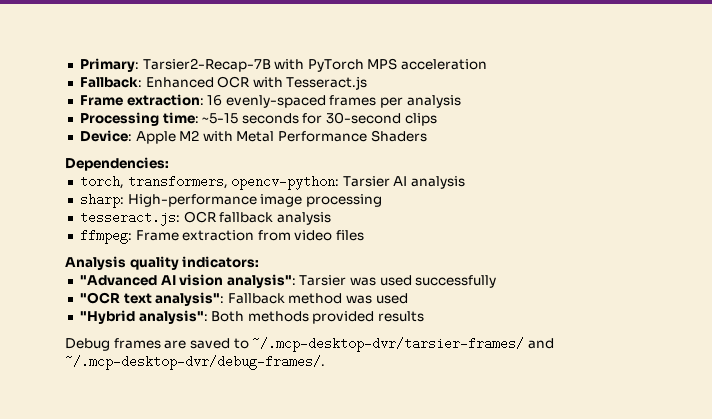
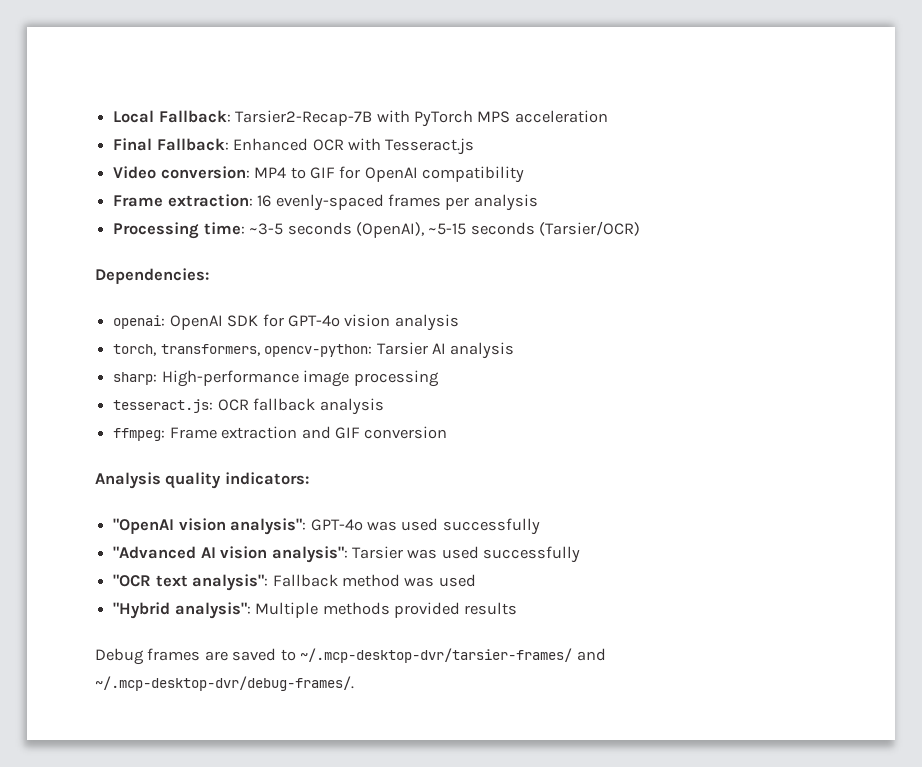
[79,58,139,72] Primary: -> [113,110,231,123] Local Fallback:
(488, 64) none -> [113,138,153,151] Final
(368, 83) none -> [113,166,525,183] // Video conversion: MP4 to GIF for OpenAI compatibility
[202,112,437,126] [79,130,427,144] [65,157,169,171] ~5-15 seconds for 30-second clips // Device: Apple M2 with Metal Performance Shaders // Dependencies: -> [249,221,641,238] [95,268,209,284] [113,314,459,331] ~3-5 seconds (OpenAI), ~5-15 seconds (Tarsier/OCR) // Dependencies: // openai: OpenAI SDK for GPT-4o vision analysis
[257,230,365,241] from video files -> [301,426,448,439] and GIF conversion
(260, 262) none -> [113,518,540,535] // "OpenAI vision analysis": GPT-4o was used successfully
[211,311,245,322] Both -> [255,602,319,618] Multiple

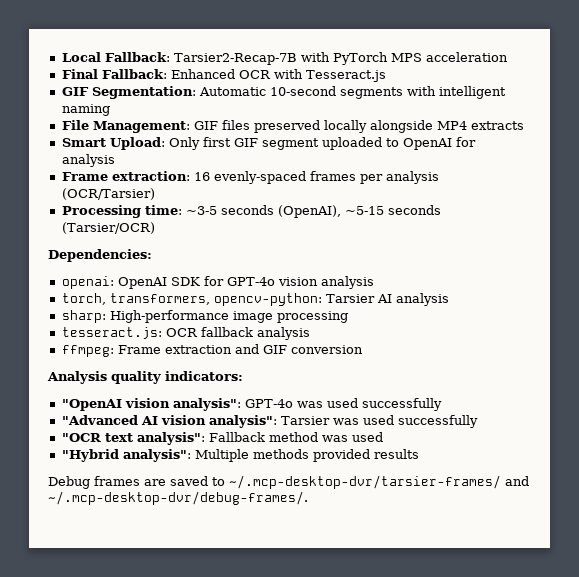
[113,166,525,183] Video conversion: MP4 to GIF for OpenAI compatibility -> [61,86,506,99] [61,104,110,116] [61,120,524,133] [61,137,476,150] [61,154,115,167] GIF Segmentation: Automatic 10-second segments with intelligent naming // File Management: GIF files preserved locally alongside MP4 extracts // Smart Upload: Only first GIF segment uploaded to OpenAI for analysis
(538, 202) none -> [61,188,155,200] (OCR/Tarsier)

